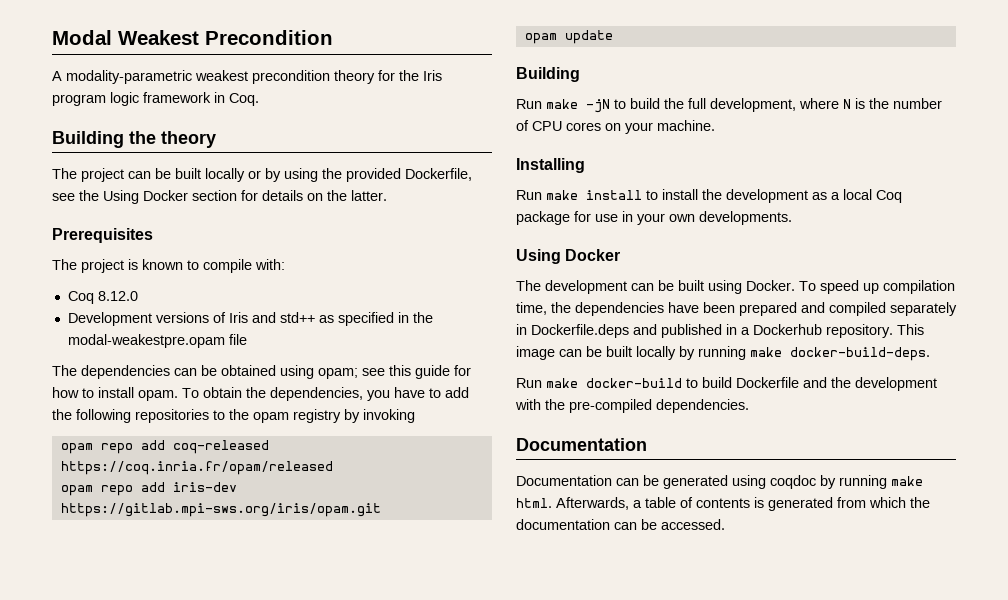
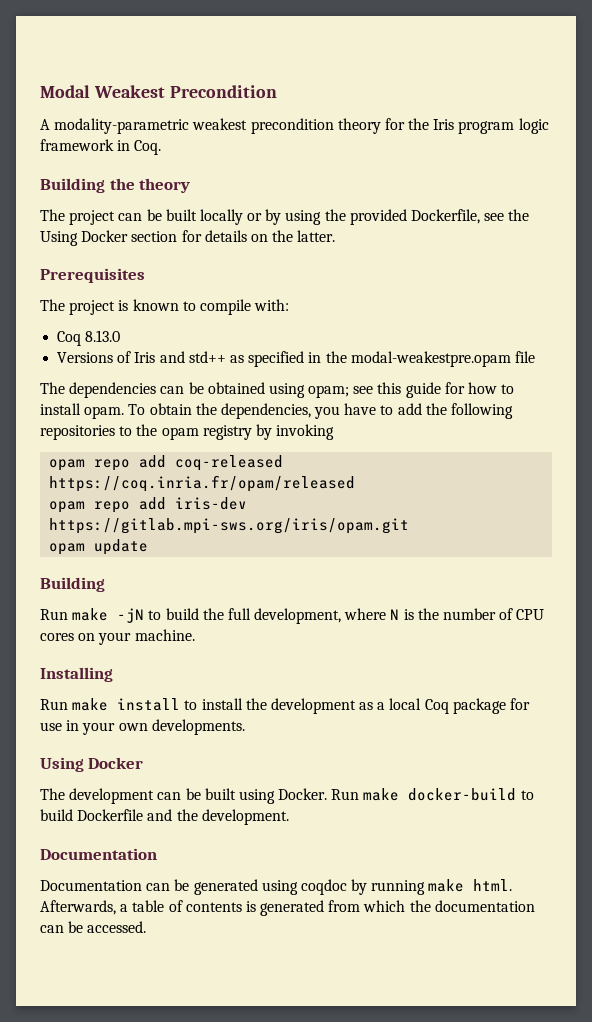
[97,291,138,301] [67,312,209,326] 8.12.0 // Development versions -> [85,330,121,342] [57,352,114,363] 8.13.0 // Versions
[799,280,955,294] [516,302,957,316] [516,324,924,338] [516,346,930,361] To speed up compilation time, the dependencies have been prepared and compiled separately in Dockerfile.deps and published in a Dockerhub repository. This image can be built locally by running make docker-build-deps. // -> (328, 794) none
[855,377,937,391] [515,399,749,413] development with the pre-compiled dependencies. -> [201,809,289,825] development.

